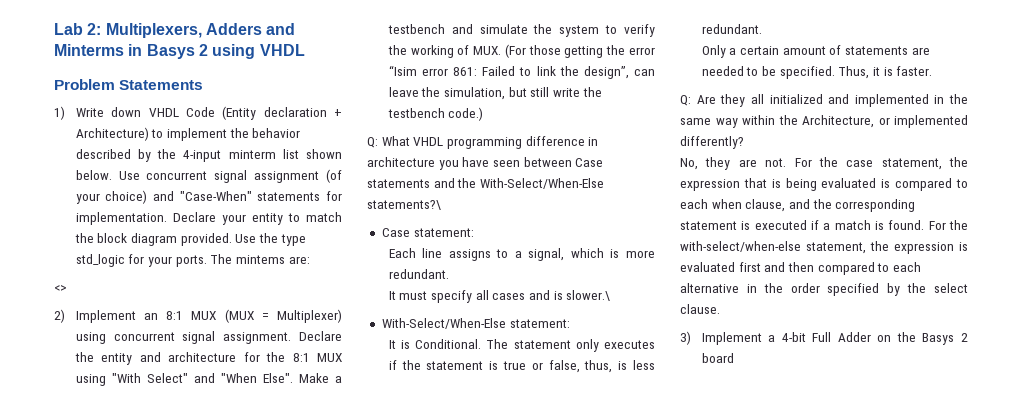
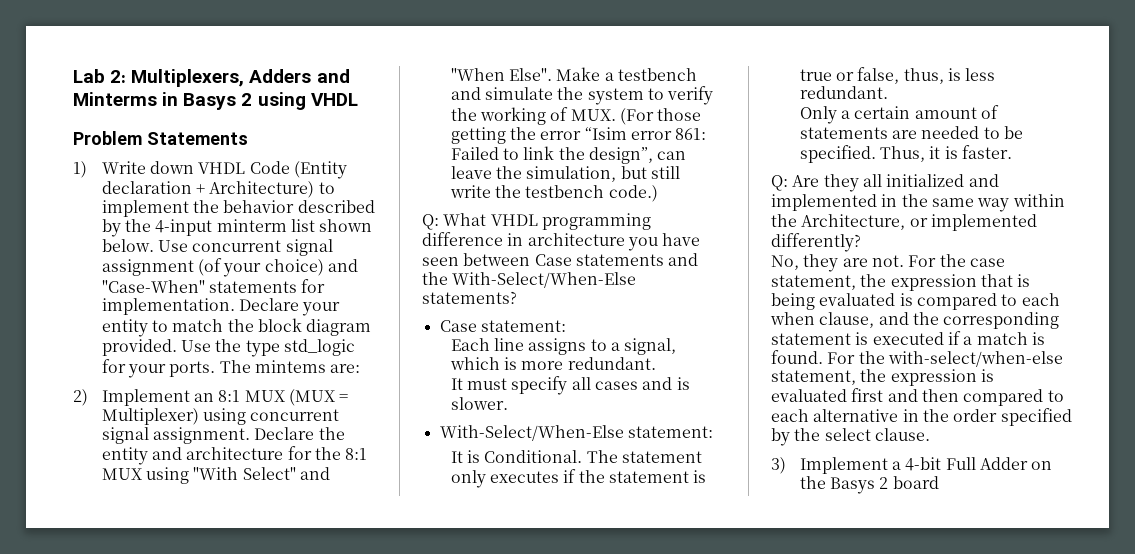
[54,285,67,292] // <> -> (361, 368) none
[367,200,441,210] statements?\ -> [422,291,517,304] statements?
[566,290,611,301] slower.\ -> [450,397,508,410] slower.

